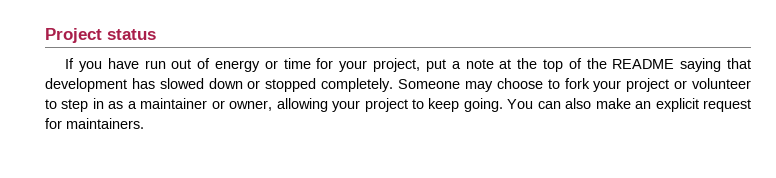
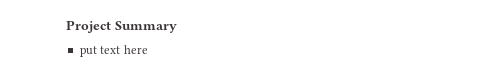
[107,29,156,40] [65,58,752,72] [45,78,752,92] [45,98,752,112] [45,118,144,129] status // If you have run out of energy or time for your project, put a note at the top of the README saying that development has slowed down or stopped completely. Someone may choose to fork your project or volunteer to step in as a maintainer or owner, allowing your project to keep going. You can also make an explicit request for maintainers. -> [115,21,177,33] [79,45,148,57] Summary // put text here

